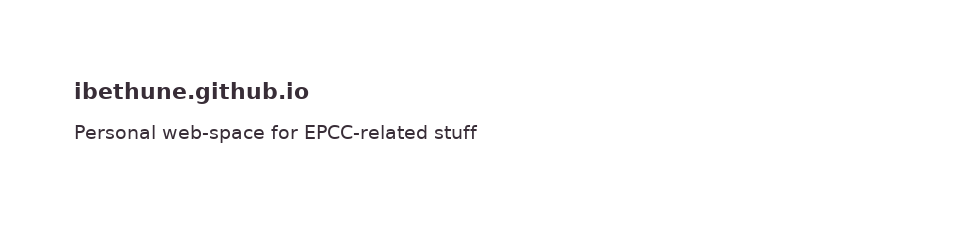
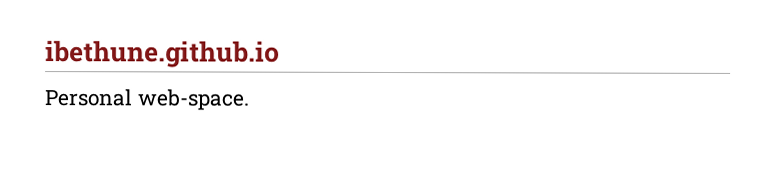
[161,125,478,143] web-space for EPCC-related stuff -> [136,89,250,111] web-space.

